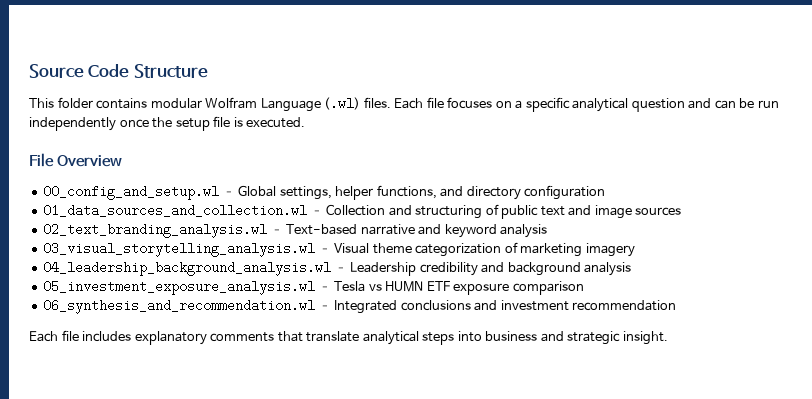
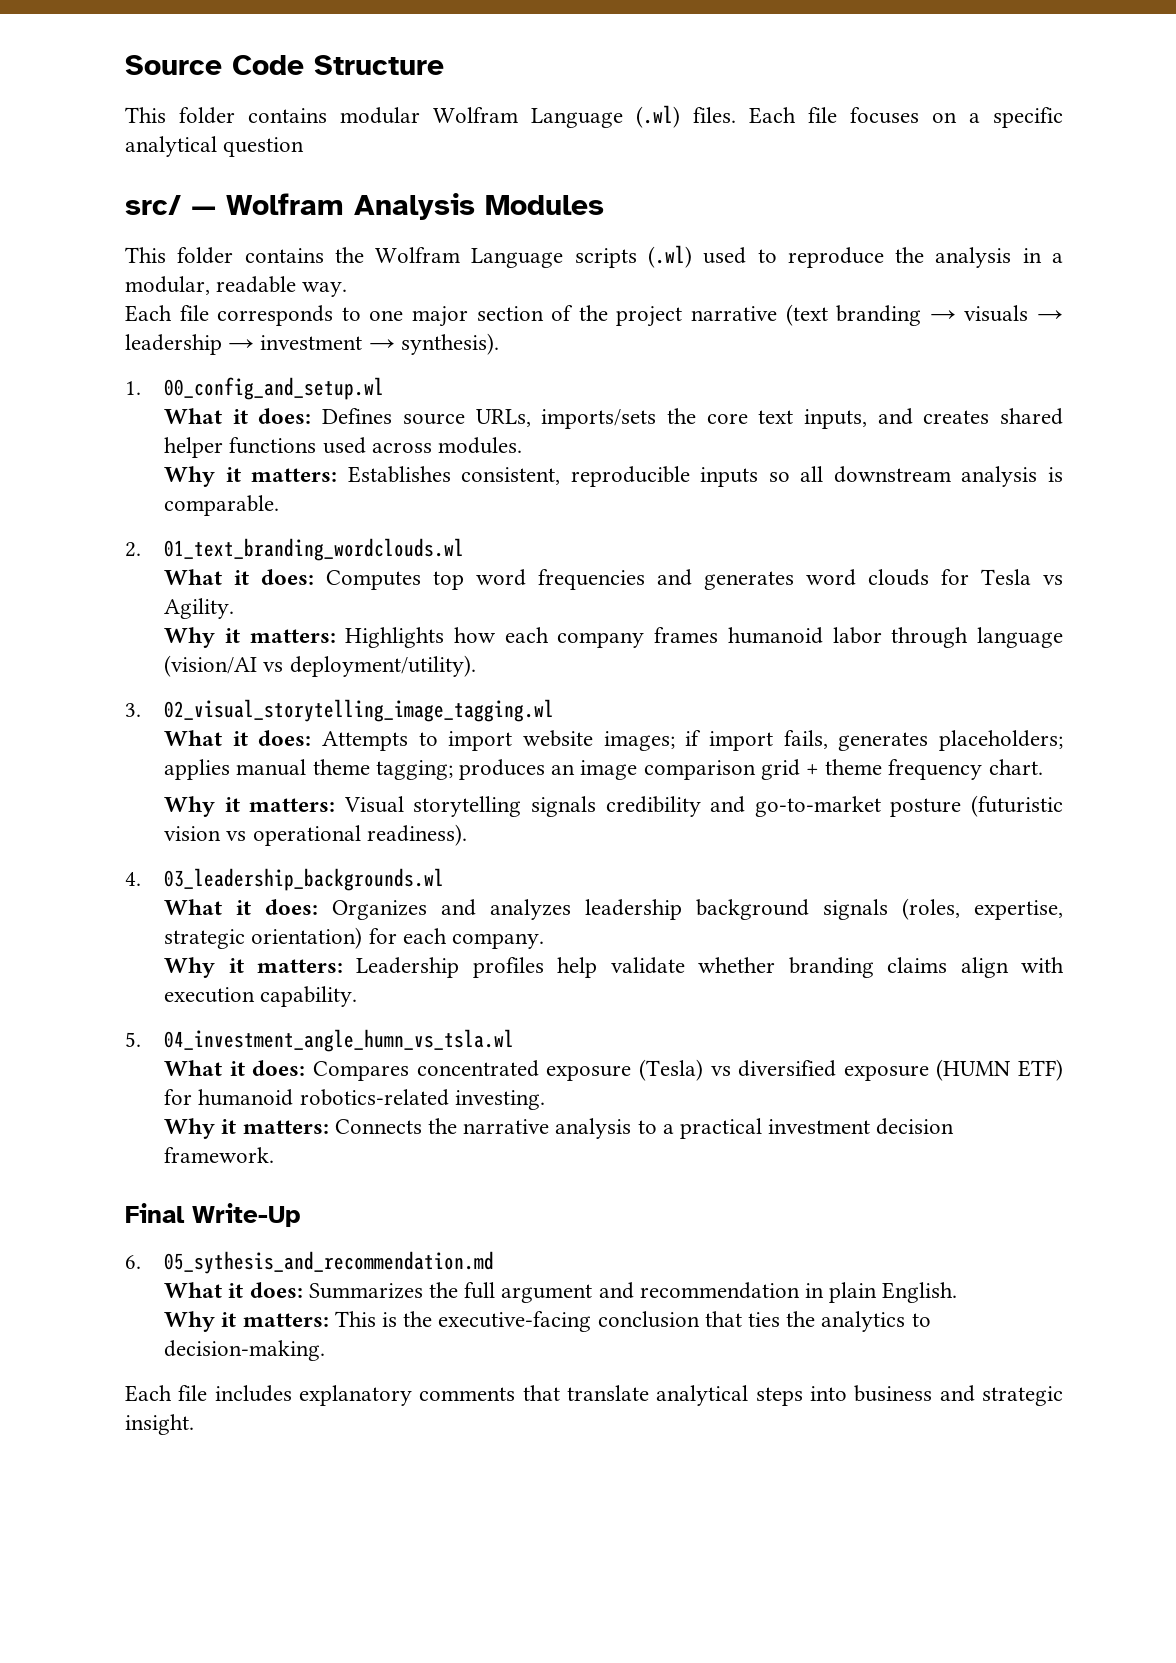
[688,98,779,109] [29,116,306,131] [29,153,122,167] [43,185,606,200] [43,204,682,219] [43,223,548,238] [43,242,635,257] [43,261,632,276] [43,280,584,295] [43,299,677,314] and can be run independently once the setup file is executed. // File Overview // 00_config_and_setup.wl – Global settings, helper functions, and directory configuration // 01_data_sources_and_collection.wl – Collection and structuring of public text and image sources // 02_text_branding_analysis.wl – Text-based narrative and keyword analysis // 03_visual_storytelling_analysis.wl – Visual theme categorization of marketing imagery // 04_leadership_background_analysis.wl – Leadership credibility and background analysis // 05_investment_exposure_analysis.wl – Tesla vs HUMN ETF exposure comparison // 06_synthesis_and_recommendation.wl – Integrated conclusions and investment recommendation -> [125,193,604,220] [125,245,1064,268] [125,276,348,297] [125,304,1064,327] [125,333,499,355] [125,377,385,400] [164,408,1063,429] [164,437,522,458] [164,466,1063,487] [164,495,280,516] [125,538,465,561] [164,569,1063,590] [164,598,235,619] [164,627,1064,648] [164,655,476,677] [125,699,555,722] [164,730,1063,751] [164,759,1043,780] [164,795,1063,817] [164,824,467,846] [125,868,445,891] [164,898,1063,920] [164,927,544,949] [164,957,1064,978] [164,986,358,1007] [125,1029,515,1052] [164,1059,1063,1081] [164,1089,545,1110] [164,1118,955,1139] [164,1147,275,1163] [125,1203,301,1227] [125,1251,495,1274] [164,1282,958,1303] [164,1311,931,1332] [164,1340,326,1361] // src/ — Wolfram Analysis Modules // This folder contains the Wolfram Language scripts (.wl) used to reproduce the analysis in a modular, readable way. // Each file corresponds to one major section of the project narrative (text branding → visuals → leadership → investment → synthesis). // 1. 00_config_and_setup.wl // What it does: Defines source URLs, imports/sets the core text inputs, and creates shared helper functions used across modules. // Why it matters: Establishes consistent, reproducible inputs so all downstream analysis is comparable. // 2. 01_text_branding_wordclouds.wl // What it does: Computes top word frequencies and generates word clouds for Tesla vs Agility. // Why it matters: Highlights how each company frames humanoid labor through language (vision/AI vs deployment/utility). // 3. 02_visual_storytelling_image_tagging.wl // What it does: Attempts to import website images; if import fails, generates placeholders; applies manual theme tagging; produces an image comparison grid + theme frequency chart. // Why it matters: Visual storytelling signals credibility and go-to-market posture (futuristic vision vs operational readiness). // 4. 03_leadership_backgrounds.wl // What it does: Organizes and analyzes leadership background signals (roles, expertise, strategic orientation) for each company. // Why it matters: Leadership profiles help validate whether branding claims align with execution capability. // 5. 04_investment_angle_humn_vs_tsla.wl // What it does: Compares concentrated exposure (Tesla) vs diversified exposure (HUMN ETF) for humanoid robotics-related investing. // Why it matters: Connects the narrative analysis to a practical investment decision framework. // Final Write-Up // 6. 05_sythesis_and_recommendation.md // What it does: Summarizes the full argument and recommendation in plain English. // Why it matters: This is the executive-facing conclusion that ties the analytics to decision-making.

